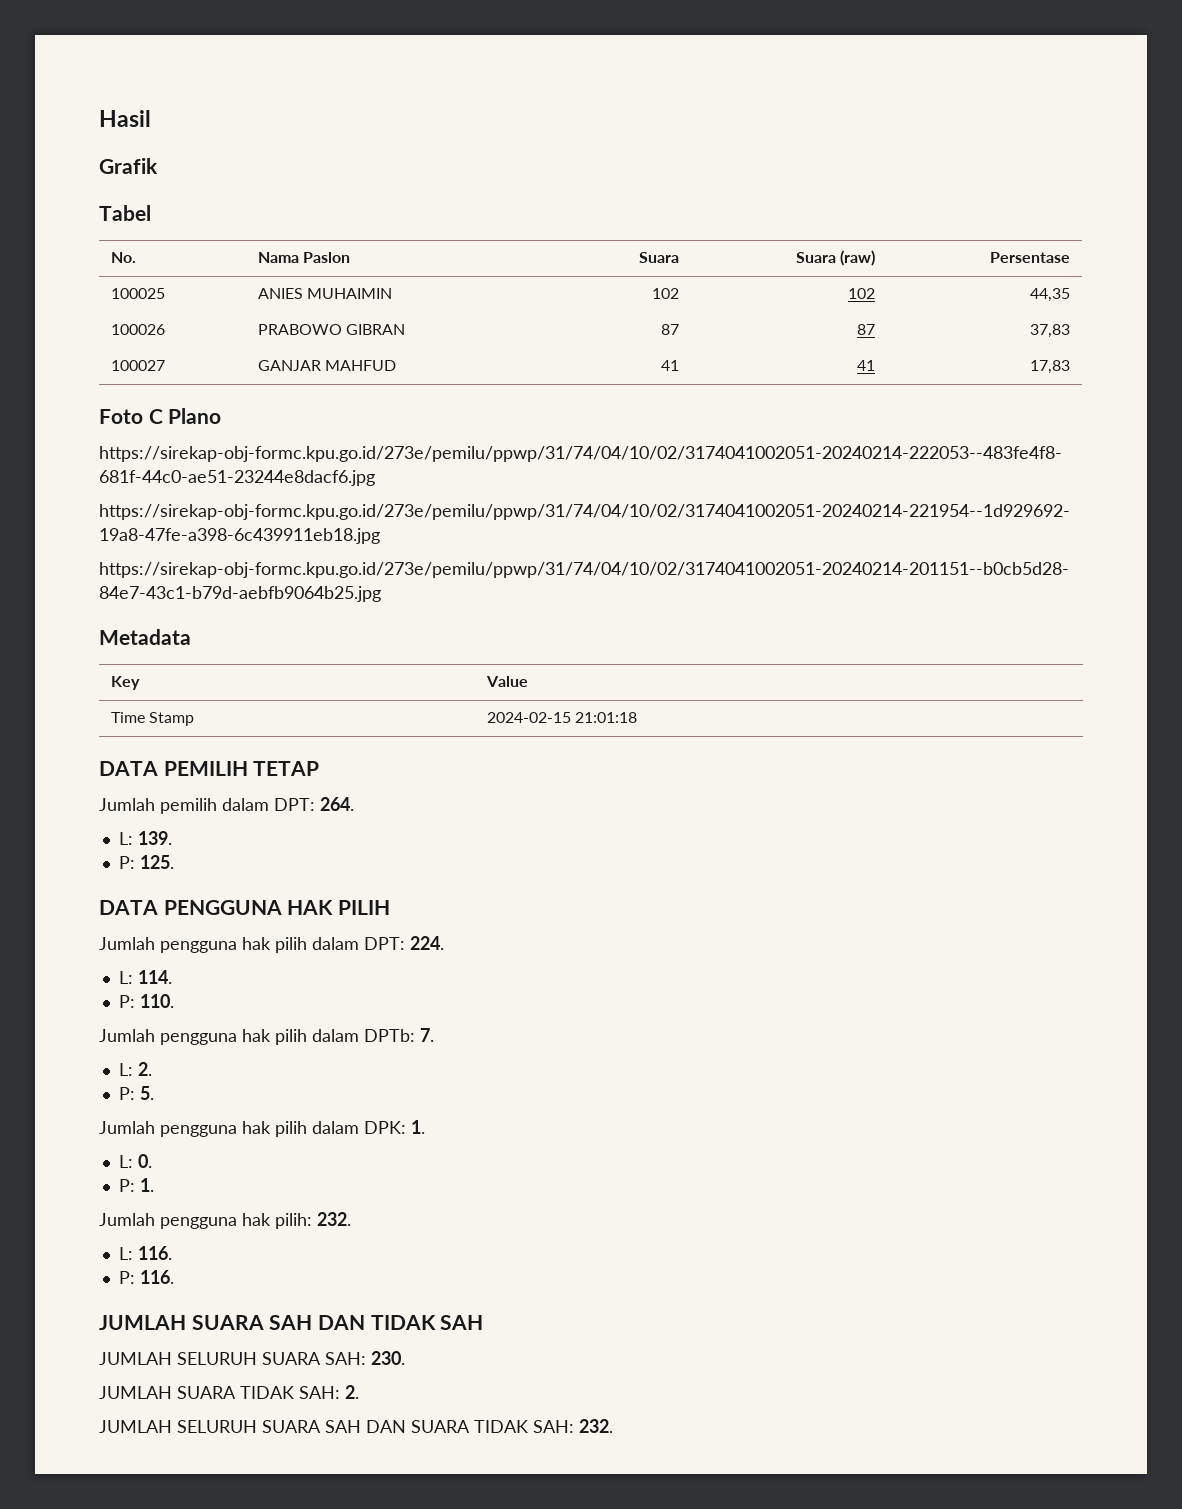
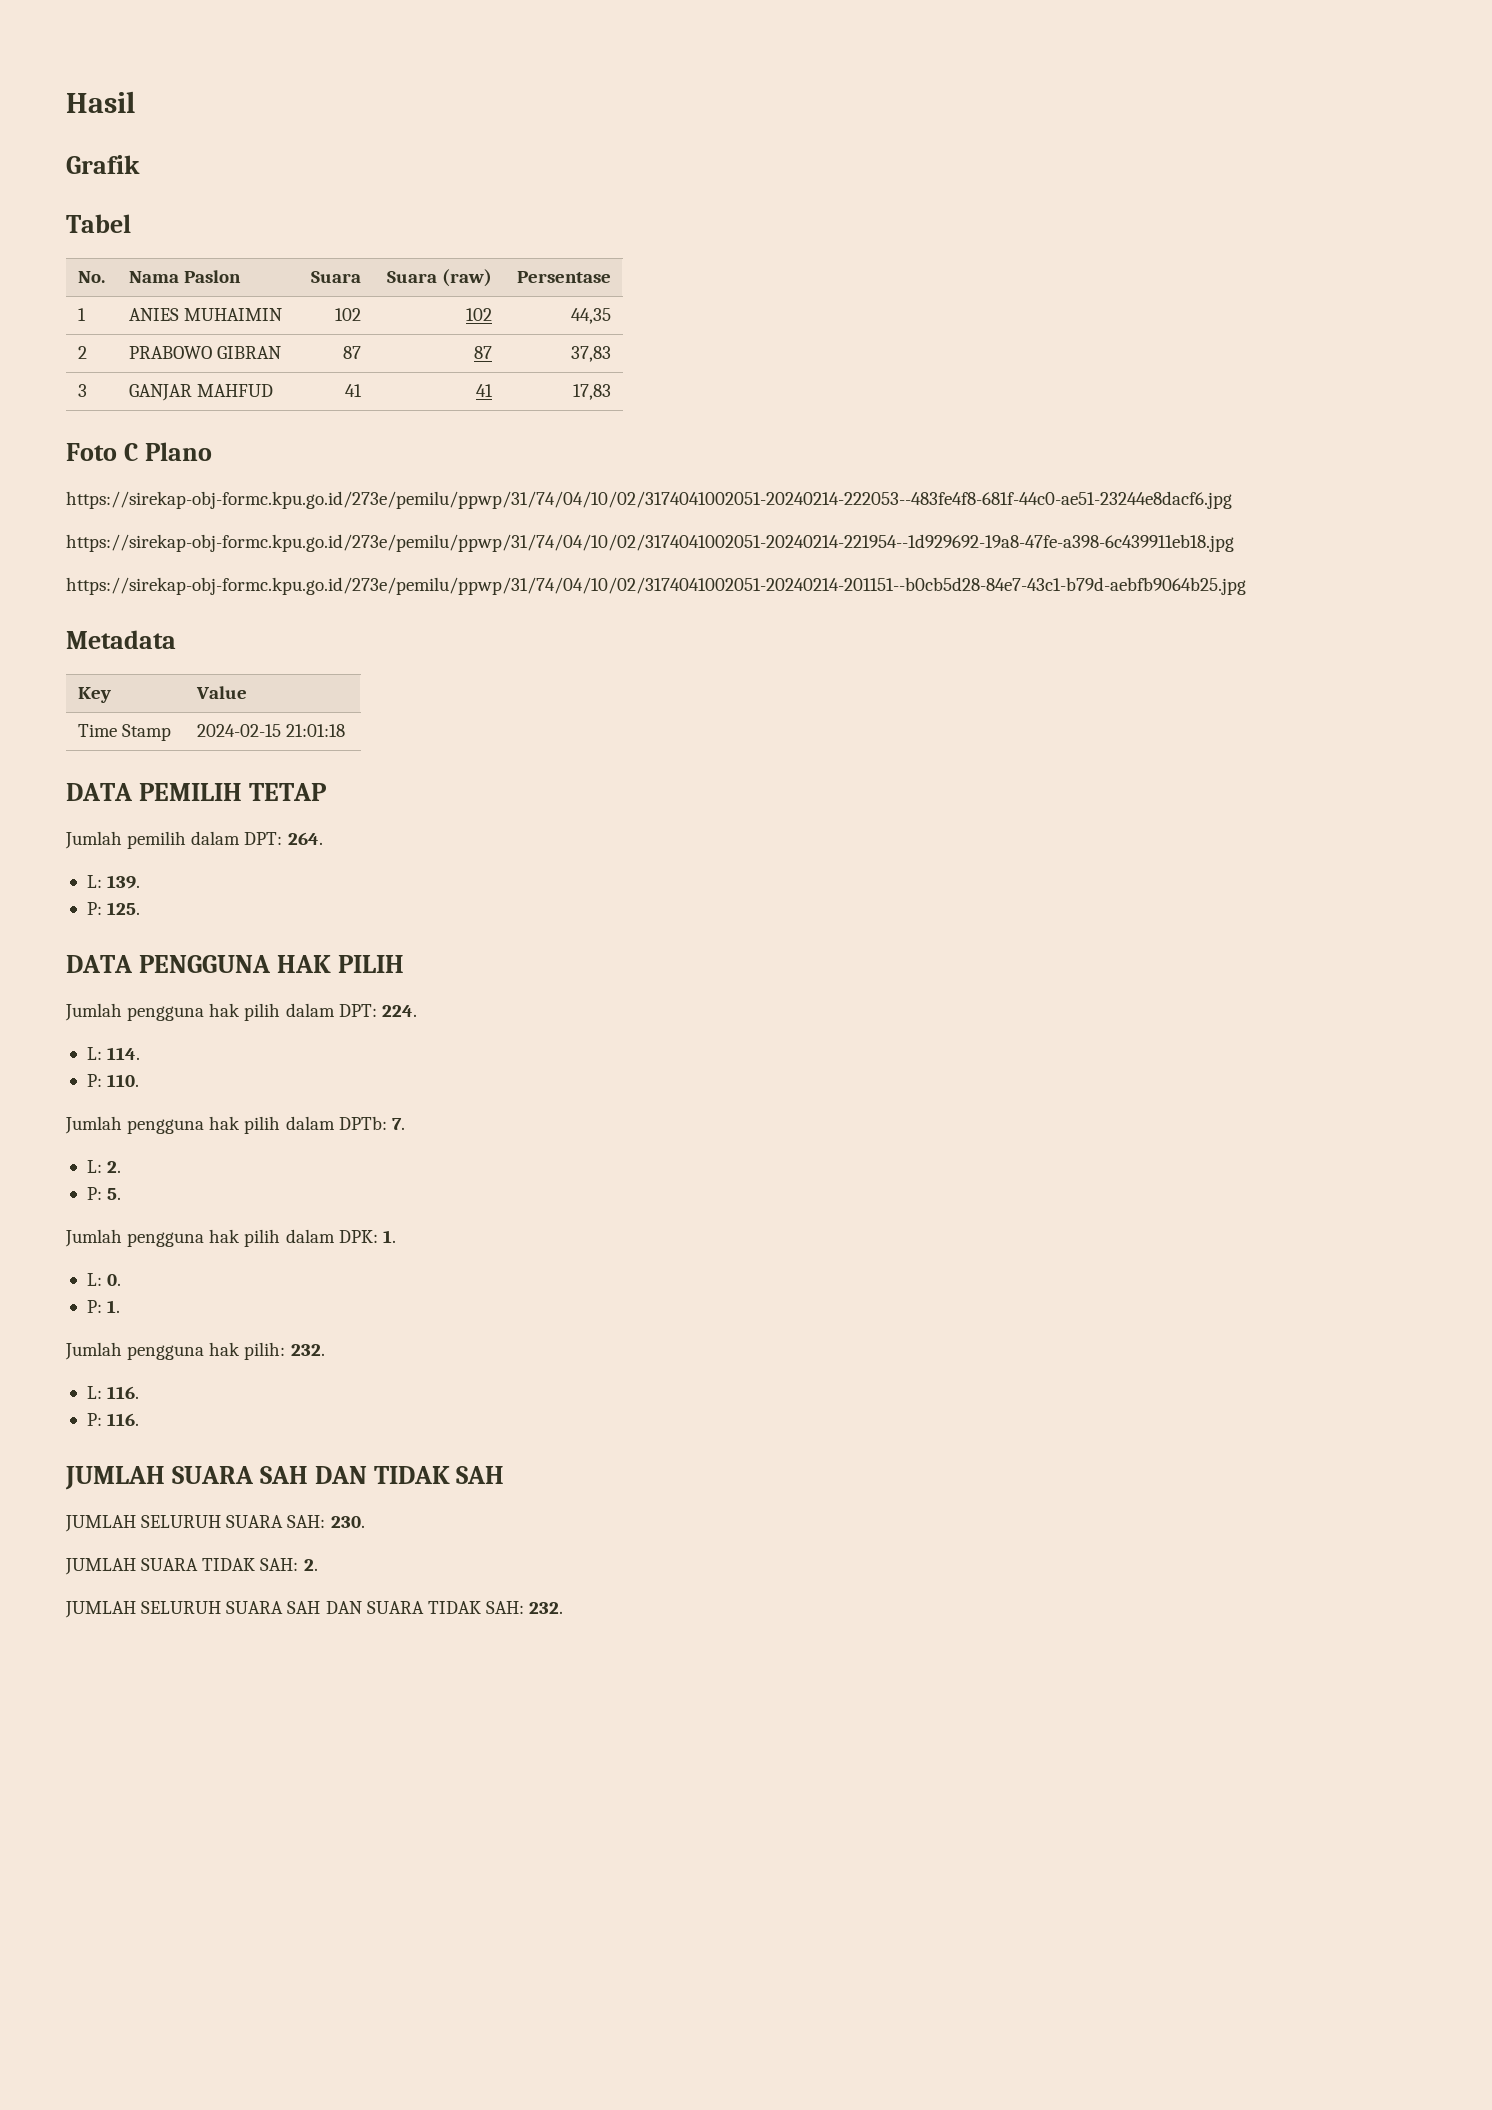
[111,288,166,299] 100025 -> [77,308,86,321] 1
[111,324,166,335] 100026 -> [77,346,87,359] 2
[111,360,166,371] 100027 -> [77,384,87,397] 3

